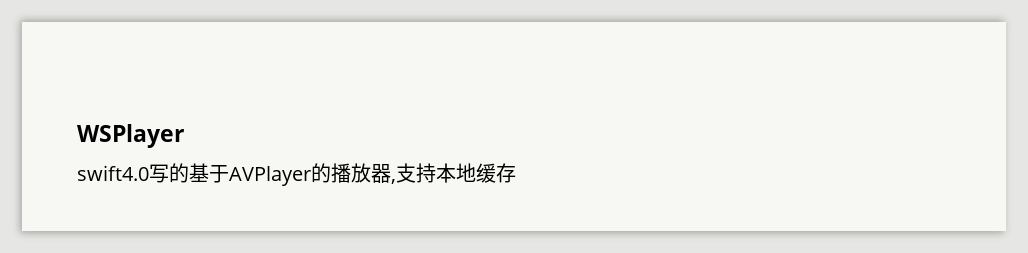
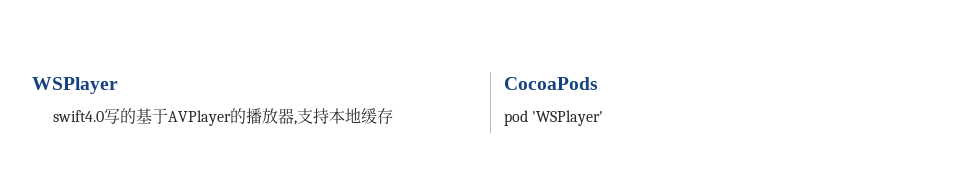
(516, 173) none -> [504,77,598,90] [504,110,604,126] // CocoaPods // pod 'WSPlayer'

